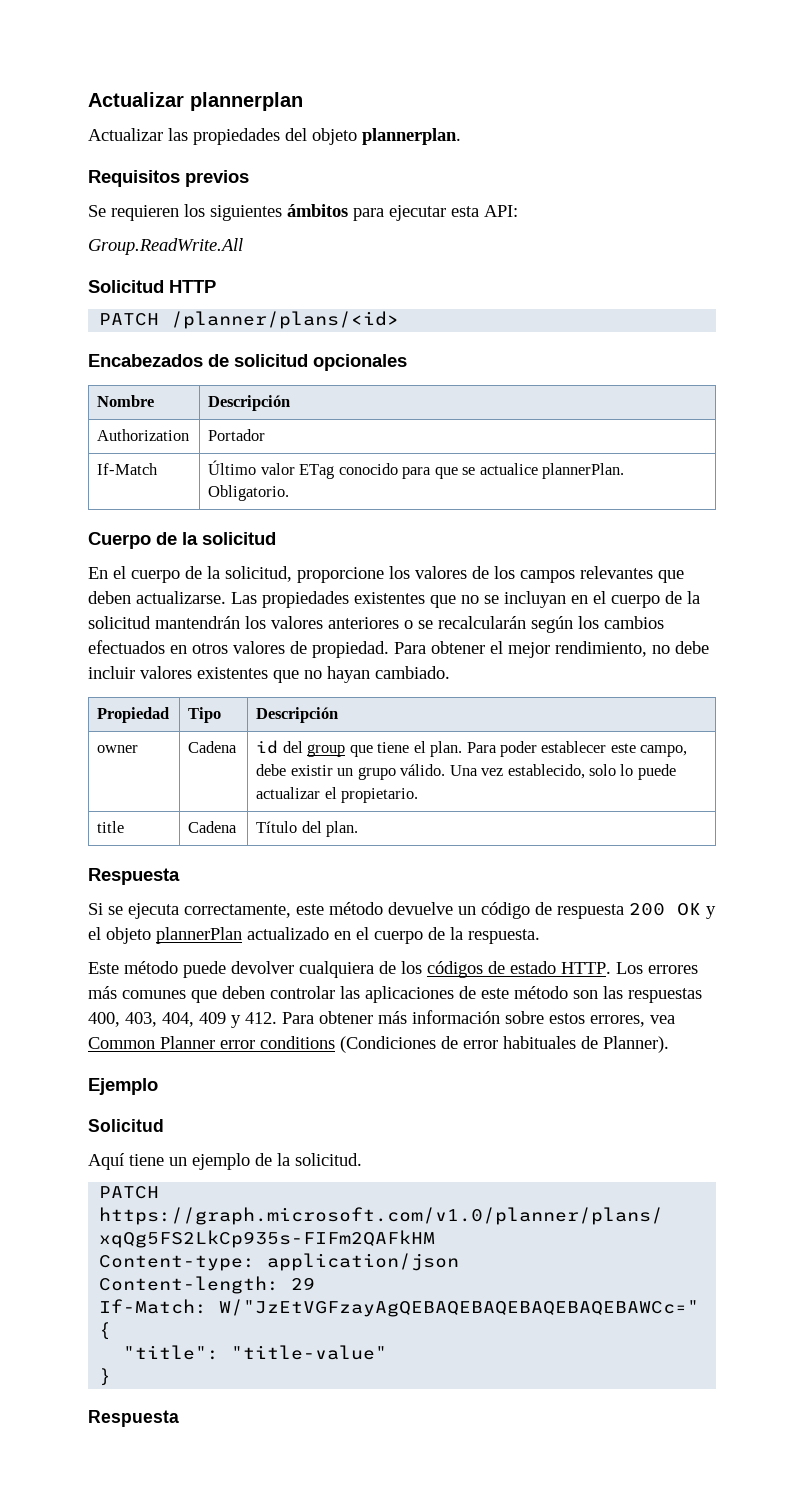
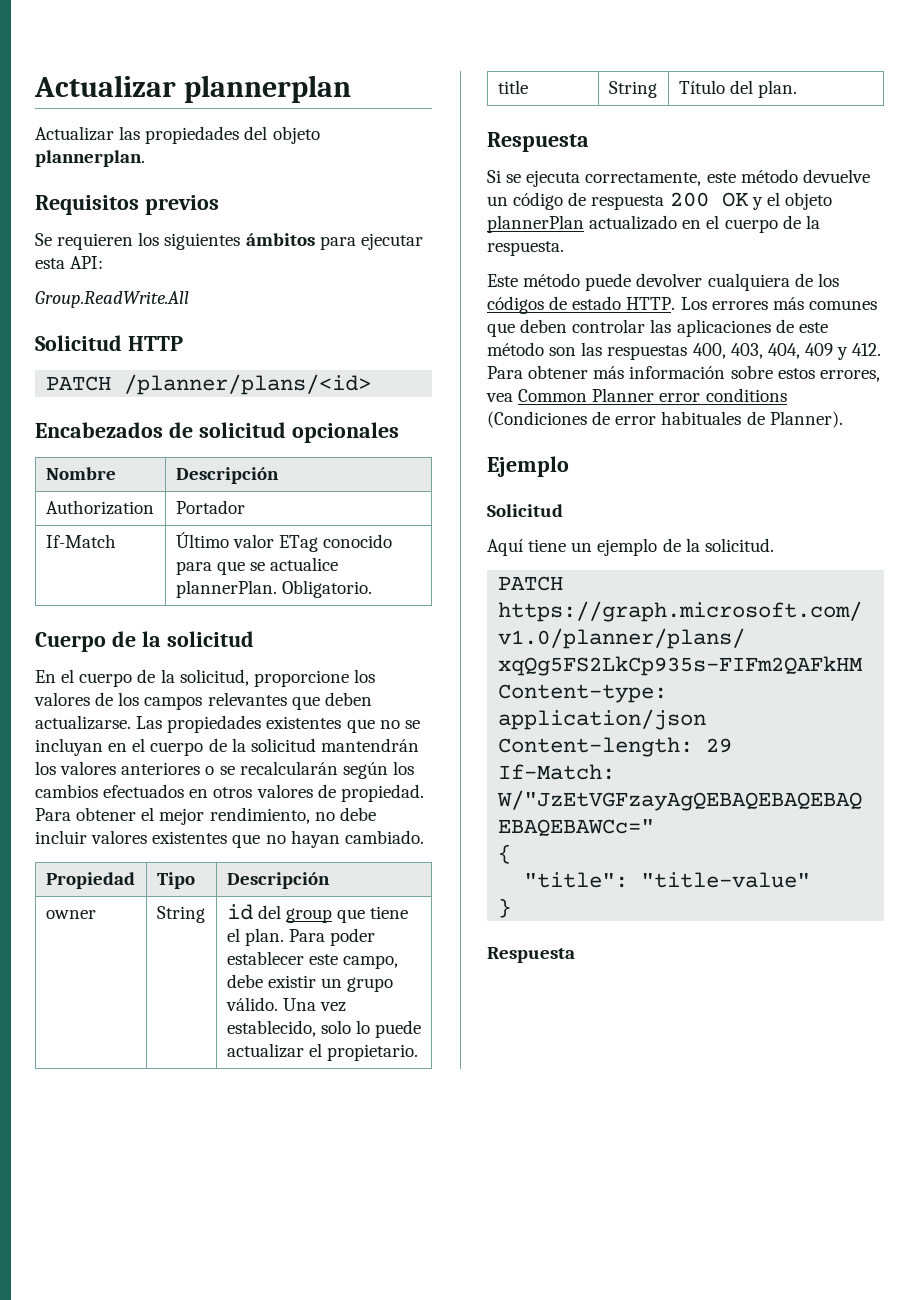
[188,741,238,753] Cadena -> [156,906,205,923] String
[188,821,238,833] Cadena -> [608,81,657,98] String

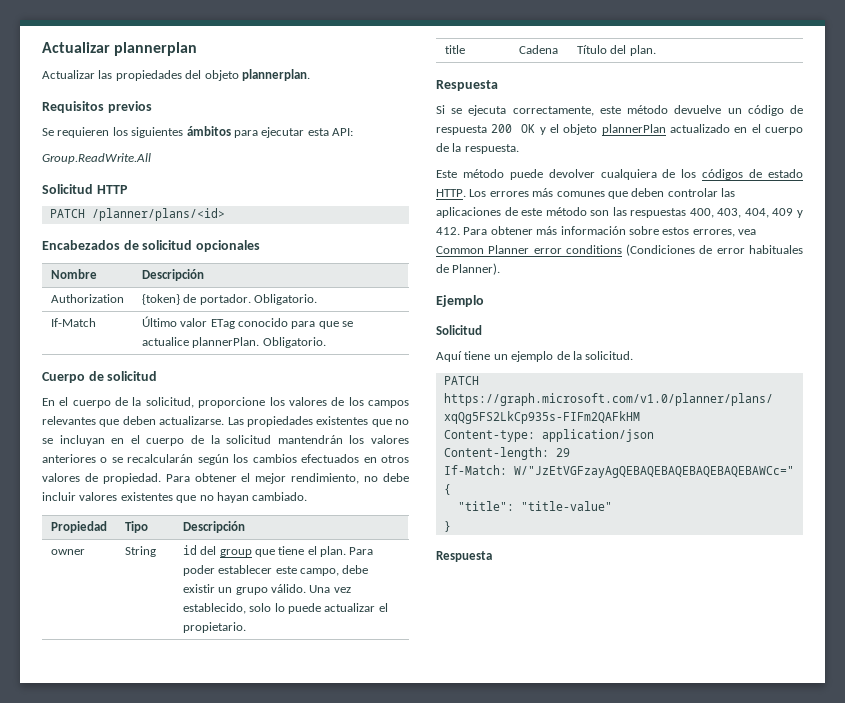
[175,500,245,514] Portador -> [141,294,317,305] {token} de portador. Obligatorio.
[141,631,161,647] la -> (104, 376) none
[608,81,657,98] String -> [518,45,558,54] Cadena

